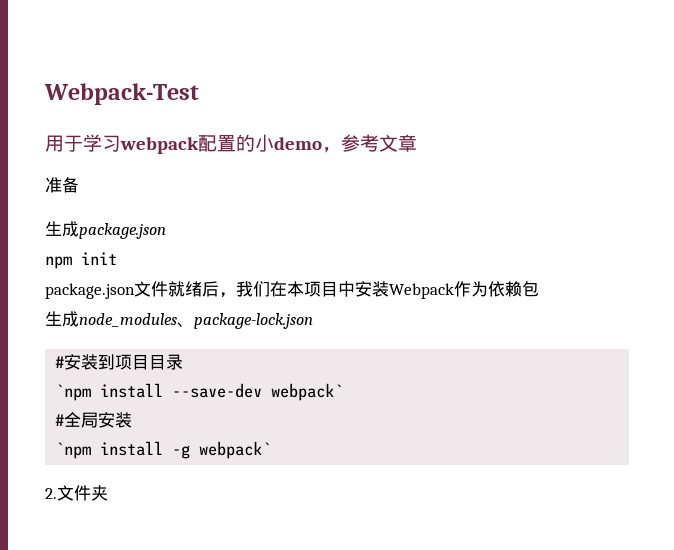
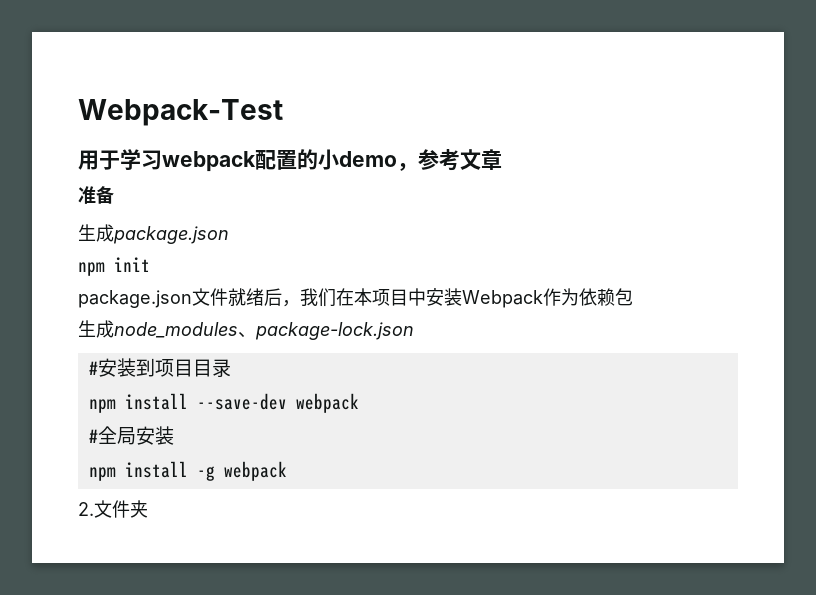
[55,384,92,401] `npm -> [88,399,116,413] npm
[271,383,344,401] webpack` -> [295,393,359,413] webpack
[55,442,92,459] `npm -> [88,467,116,481] npm
[199,441,272,459] webpack` -> [223,461,287,481] webpack

